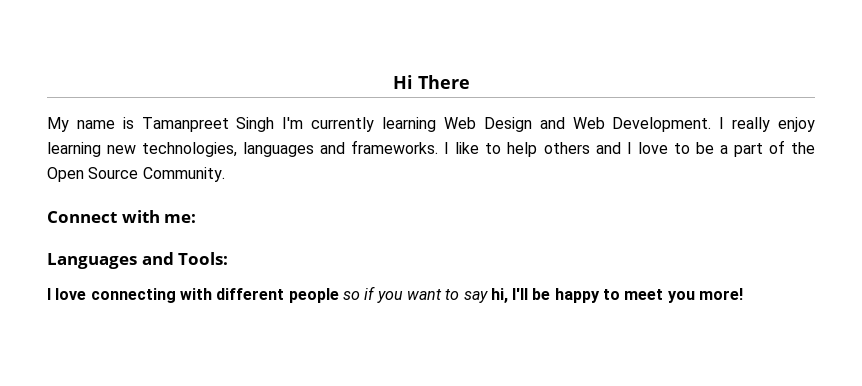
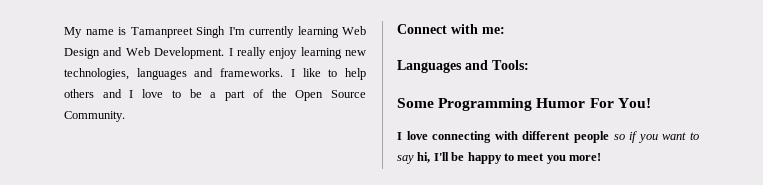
[392,75,470,89] Hi There // -> (64, 32) none
(229, 258) none -> [397,98,651,111] // Some Programming Humor For You!

